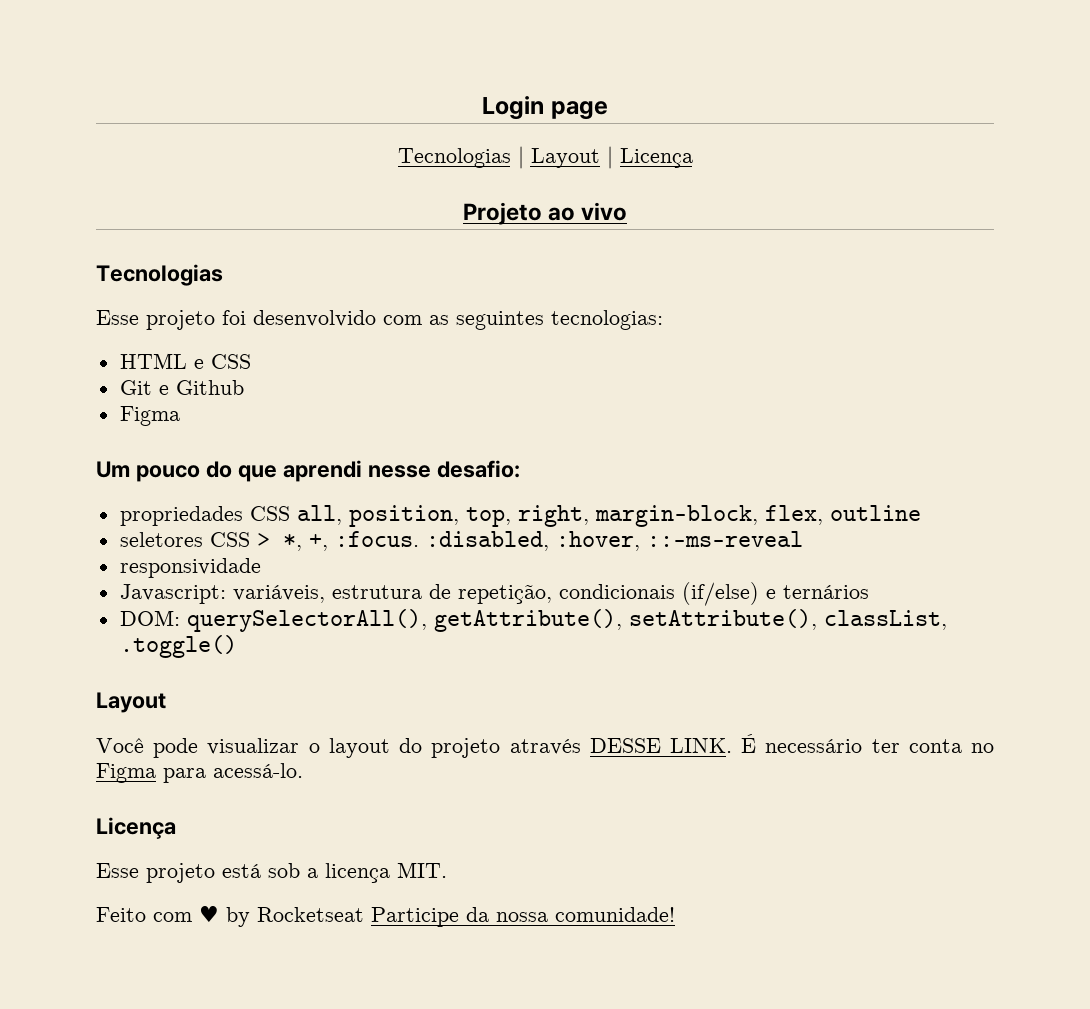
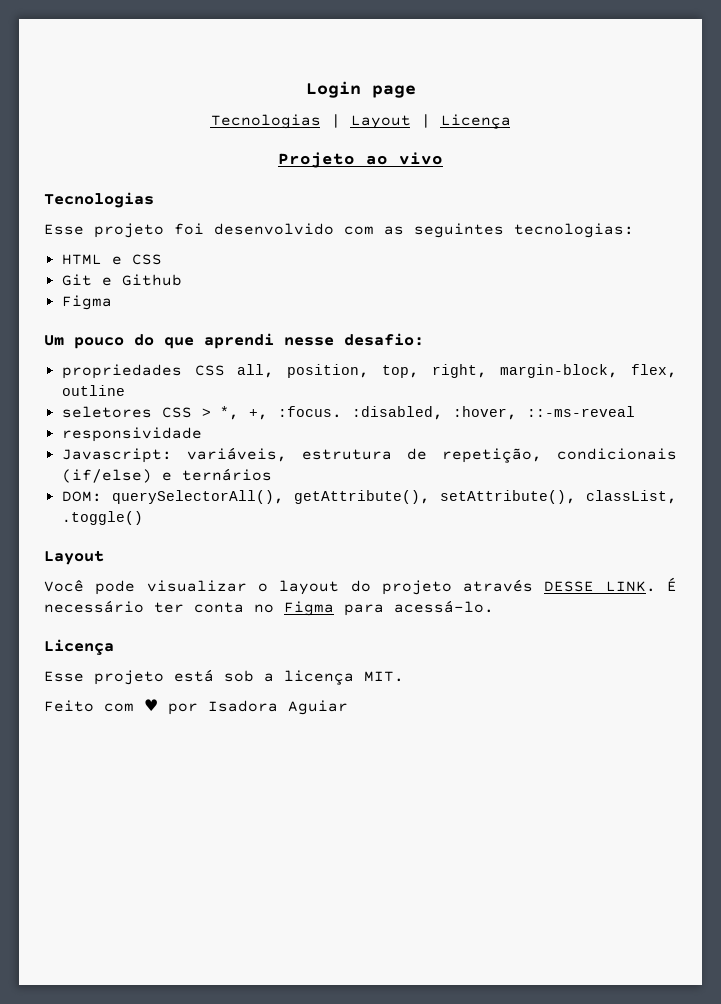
[226,907,675,927] by Rocketseat Participe da nossa comunidade! -> [168,700,348,715] por Isadora Aguiar

